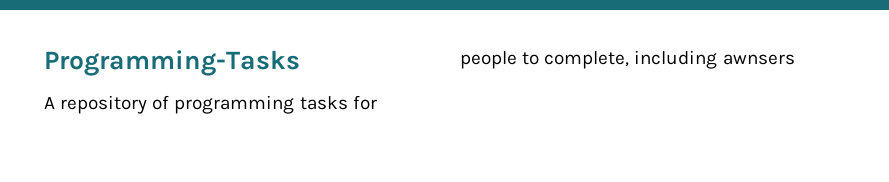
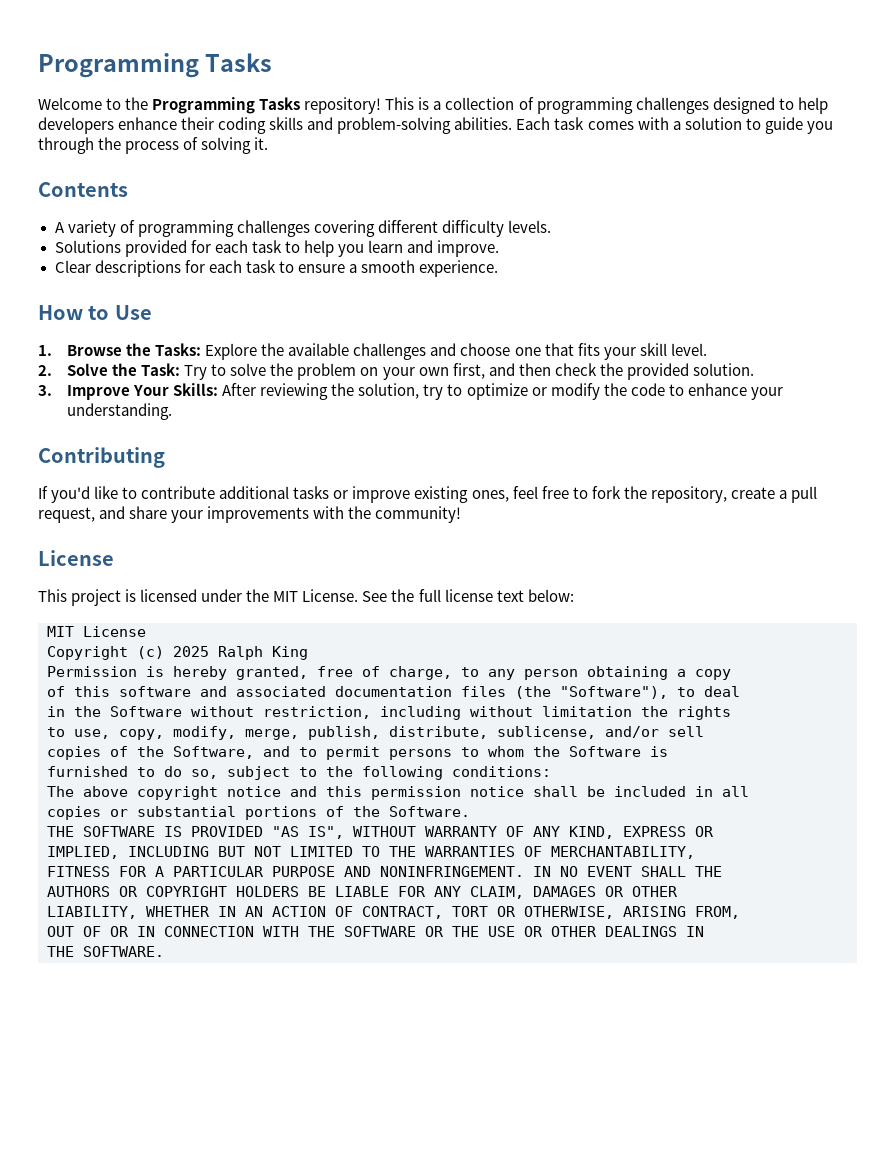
[44,50,300,76] [44,95,377,114] [460,50,795,69] Programming-Tasks // A repository of programming tasks for people to complete, including awnsers -> [38,53,273,78] [38,97,828,114] [38,117,833,134] [38,137,269,154] [38,182,128,197] [54,220,551,237] [54,240,500,257] [54,260,498,277] [38,305,152,320] [38,343,707,360] [38,363,754,380] [38,383,783,400] [67,403,173,420] [38,447,165,468] [38,486,817,503] [38,506,462,523] [38,550,114,566] [38,589,574,606] [47,626,146,637] [47,646,308,660] [47,666,731,680] [47,686,740,699] [47,706,731,720] [47,726,704,740] [47,746,668,760] [47,766,551,780] [47,786,749,800] [47,806,470,820] [47,826,714,839] [47,846,695,859] [47,866,722,877] [47,886,678,899] [47,906,740,919] [47,926,704,937] [47,946,164,957] Programming Tasks // Welcome to the Programming Tasks repository! This is a collection of programming challenges designed to help developers enhance their coding skills and problem-solving abilities. Each task comes with a solution to guide you through the process of solving it. // Contents // A variety of programming challenges covering different difficulty levels. // Solutions provided for each task to help you learn and improve. // Clear descriptions for each task to ensure a smooth experience. // How to Use // 1. Browse the Tasks: Explore the available challenges and choose one that fits your skill level. // 2. Solve the Task: Try to solve the problem on your own first, and then check the provided solution. // 3. Improve Your Skills: After reviewing the solution, try to optimize or modify the code to enhance your understanding. // Contributing // If you'd like to contribute additional tasks or improve existing ones, feel free to fork the repository, create a pull request, and share your improvements with the community! // License // This project is licensed under the MIT License. See the full license text below: // MIT License // Copyright (c) 2025 Ralph King // Permission is hereby granted, free of charge, to any person obtaining a copy // of this software and associated documentation files (the "Software"), to deal // in the Software without restriction, including without limitation the rights // to use, copy, modify, merge, publish, distribute, sublicense, and/or sell // copies of the Software, and to permit persons to whom the Software is // furnished to do so, subject to the following conditions: // The above copyright notice and this permission notice shall be included in all // copies or substantial portions of the Software. // THE SOFTWARE IS PROVIDED "AS IS", WITHOUT WARRANTY OF ANY KIND, EXPRESS OR // IMPLIED, INCLUDING BUT NOT LIMITED TO THE WARRANTIES OF MERCHANTABILITY, // FITNESS FOR A PARTICULAR PURPOSE AND NONINFRINGEMENT. IN NO EVENT SHALL THE // AUTHORS OR COPYRIGHT HOLDERS BE LIABLE FOR ANY CLAIM, DAMAGES OR OTHER // LIABILITY, WHETHER IN AN ACTION OF CONTRACT, TORT OR OTHERWISE, ARISING FROM, // OUT OF OR IN CONNECTION WITH THE SOFTWARE OR THE USE OR OTHER DEALINGS IN // THE SOFTWARE.

